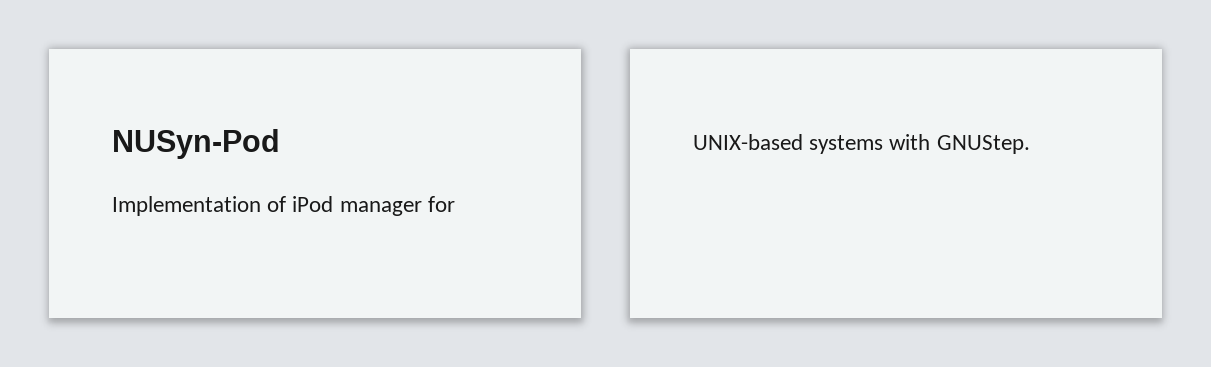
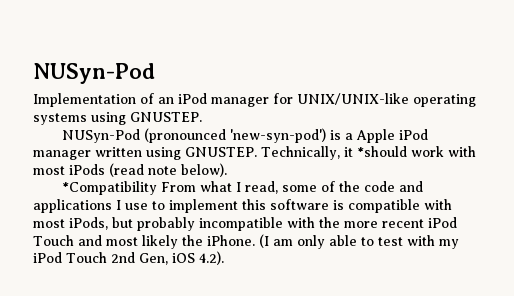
(287, 204) none -> [158,97,174,104] an
[693,134,1030,154] UNIX-based systems with GNUStep. -> [297,93,476,107] [33,112,202,125] [61,128,428,143] [33,146,476,160] [33,163,227,177] [61,181,423,195] [33,199,452,213] [33,217,457,231] [33,234,459,249] [33,251,224,265] UNIX/UNIX-like operating systems using GNUSTEP. // NUSyn-Pod (pronounced 'new-syn-pod') is a Apple iPod manager written using GNUSTEP. Technically, it *should work with most iPods (read note below). // *Compatibility From what I read, some of the code and applications I use to implement this software is compatible with most iPods, but probably incompatible with the more recent iPod Touch and most likely the iPhone. (I am only able to test with my iPod Touch 2nd Gen, iOS 4.2).

